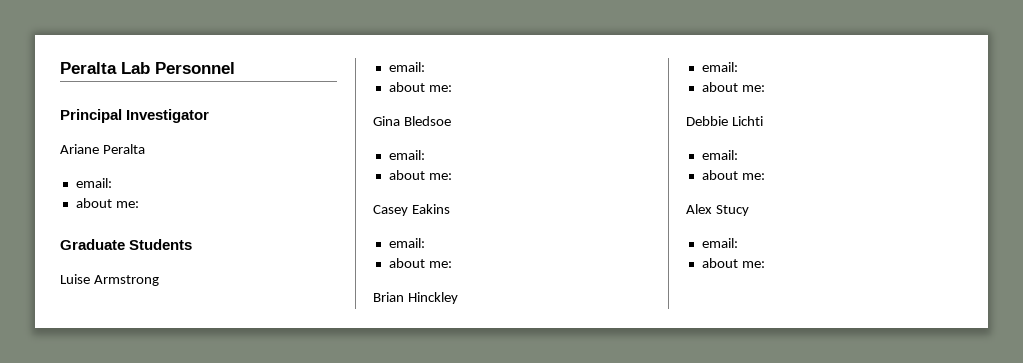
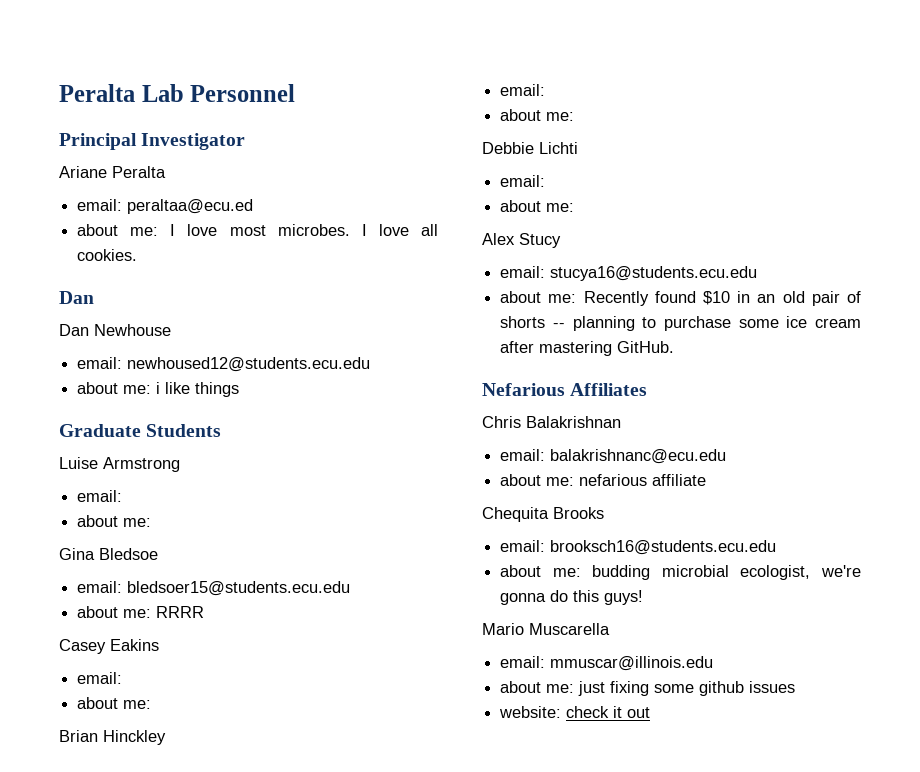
[75,198,139,208] // about me: -> [127,199,254,214] [77,224,438,236] [77,249,138,261] [59,291,94,304] [59,324,171,336] [77,357,371,372] [77,382,240,397] peraltaa@ecu.ed // about me: I love most microbes. I love all cookies. // Dan // Dan Newhouse // email: newhoused12@students.ecu.edu // about me: i like things
[388,170,452,180] // about me: -> [127,581,351,596] [77,606,205,618] bledsoer15@students.ecu.edu // about me: RRRR
[701,258,765,268] // about me: -> [550,266,758,281] [500,291,862,306] [500,316,861,331] [500,341,675,356] [482,383,648,396] [482,416,621,428] [500,449,727,464] [500,474,707,486] [482,507,604,522] [500,540,777,555] [500,565,861,580] [500,590,644,605] [482,623,610,635] [500,656,714,671] [500,681,796,696] [499,706,651,718] stucya16@students.ecu.edu // about me: Recently found $10 in an old pair of shorts -- planning to purchase some ice cream after mastering GitHub. // Nefarious Affiliates // Chris Balakrishnan // email: balakrishnanc@ecu.edu // about me: nefarious affiliate // Chequita Brooks // email: brooksch16@students.ecu.edu // about me: budding microbial ecologist, we're gonna do this guys! // Mario Muscarella // email: mmuscar@illinois.edu // about me: just fixing some github issues // website: check it out

